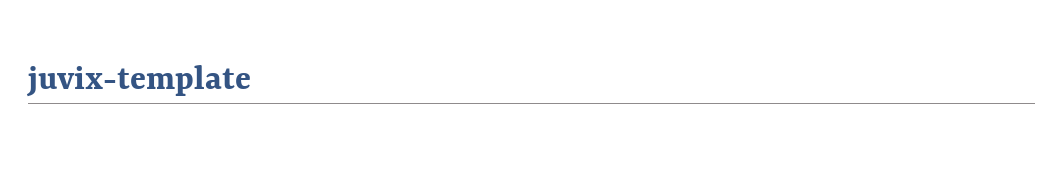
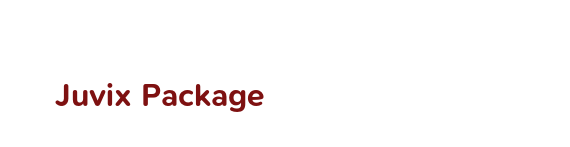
[26,65,251,97] juvix-template -> [55,83,264,112] Juvix Package

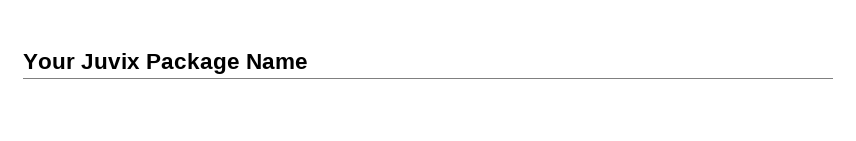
(55, 95) none -> [23,54,75,69] Your
(264, 98) none -> [246,54,309,69] Name

